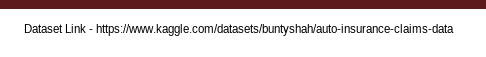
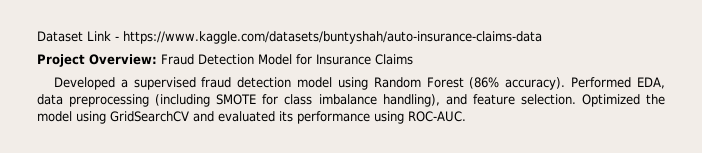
(455, 30) none -> [37,54,413,67] [53,77,665,90] [37,94,665,107] [37,111,466,124] // Project Overview: Fraud Detection Model for Insurance Claims // Developed a supervised fraud detection model using Random Forest (86% accuracy). Performed EDA, data preprocessing (including SMOTE for class imbalance handling), and feature selection. Optimized the model using GridSearchCV and evaluated its performance using ROC-AUC.

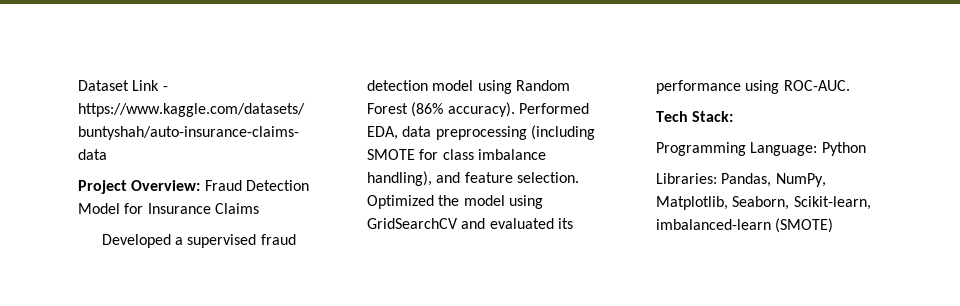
(466, 116) none -> [656,111,734,122] [656,142,866,156] [656,173,826,187] [656,196,871,210] [656,218,834,233] // Tech Stack: // Programming Language: Python // Libraries: Pandas, NumPy, Matplotlib, Seaborn, Scikit-learn, imbalanced-learn (SMOTE)

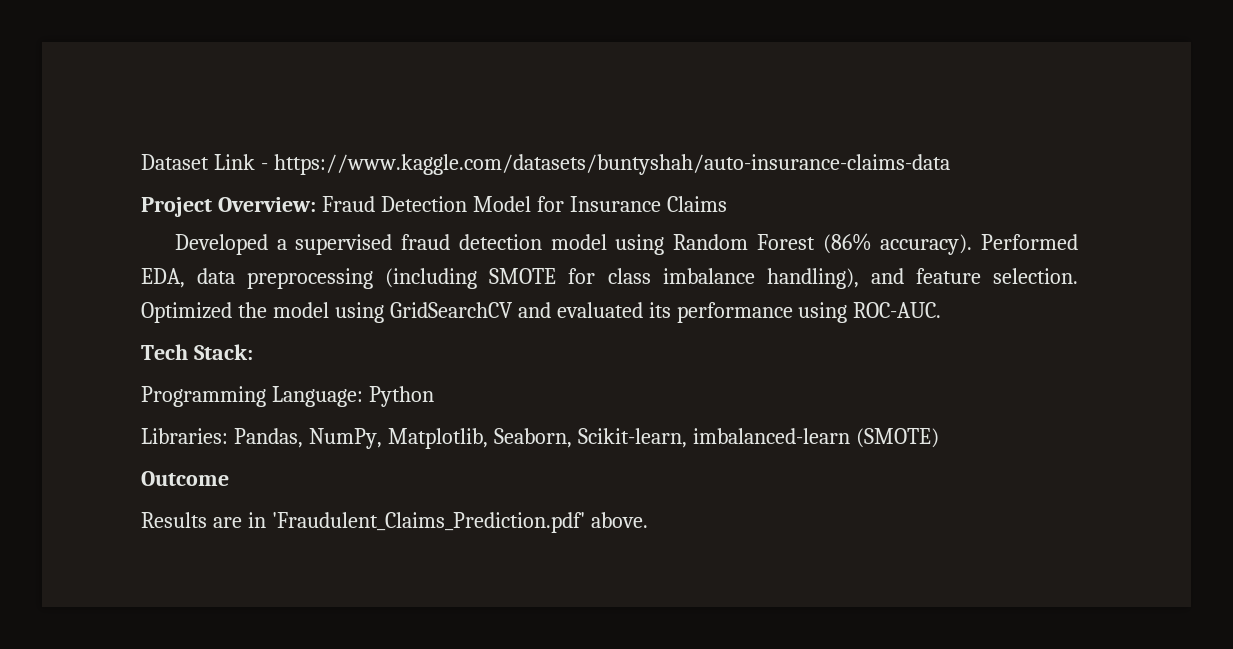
(834, 225) none -> [141,471,229,486] [141,512,648,533] // Outcome // Results are in 'Fraudulent_Claims_Prediction.pdf' above.

